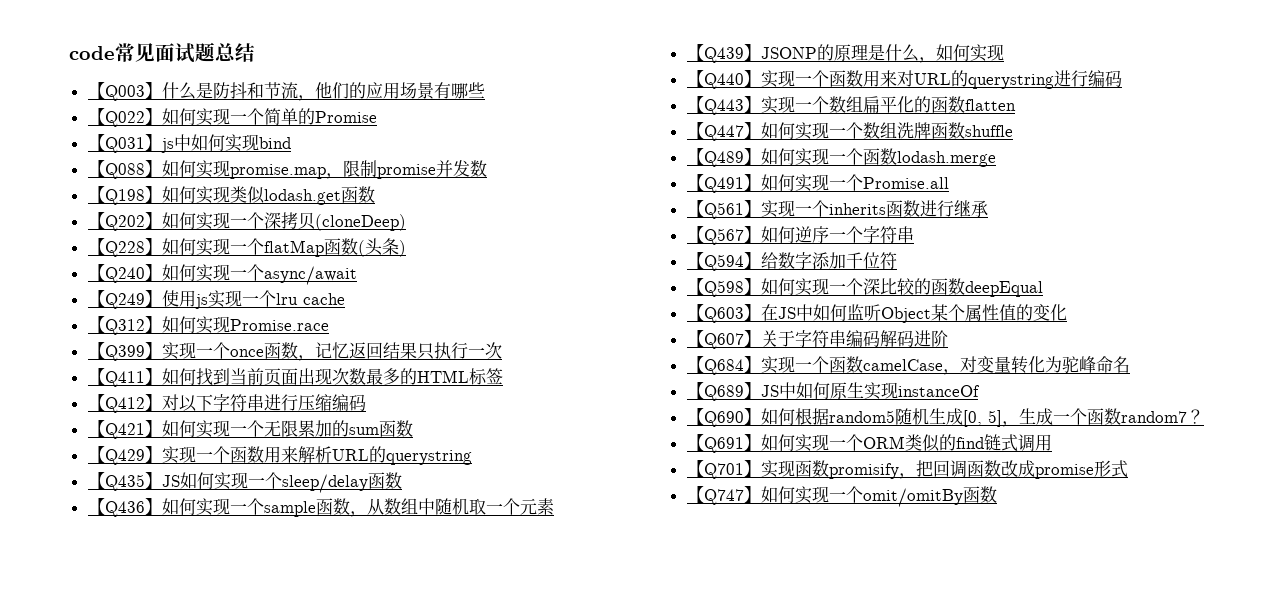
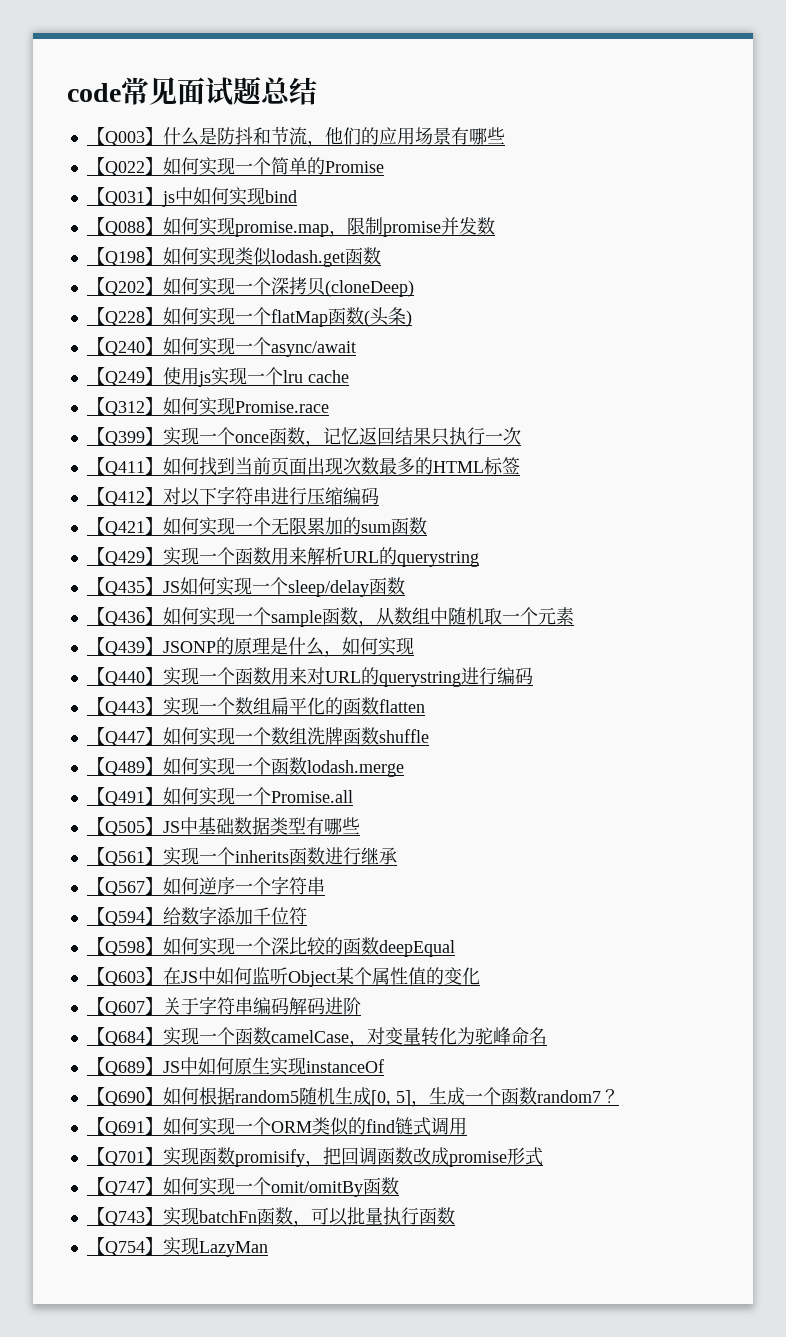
(949, 183) none -> [86,817,360,836] // 【Q505】JS中基础数据类型有哪些
(997, 494) none -> [86,1207,455,1227] [86,1237,268,1257] // 【Q743】实现batchFn函数，可以批量执行函数 // 【Q754】实现LazyMan

